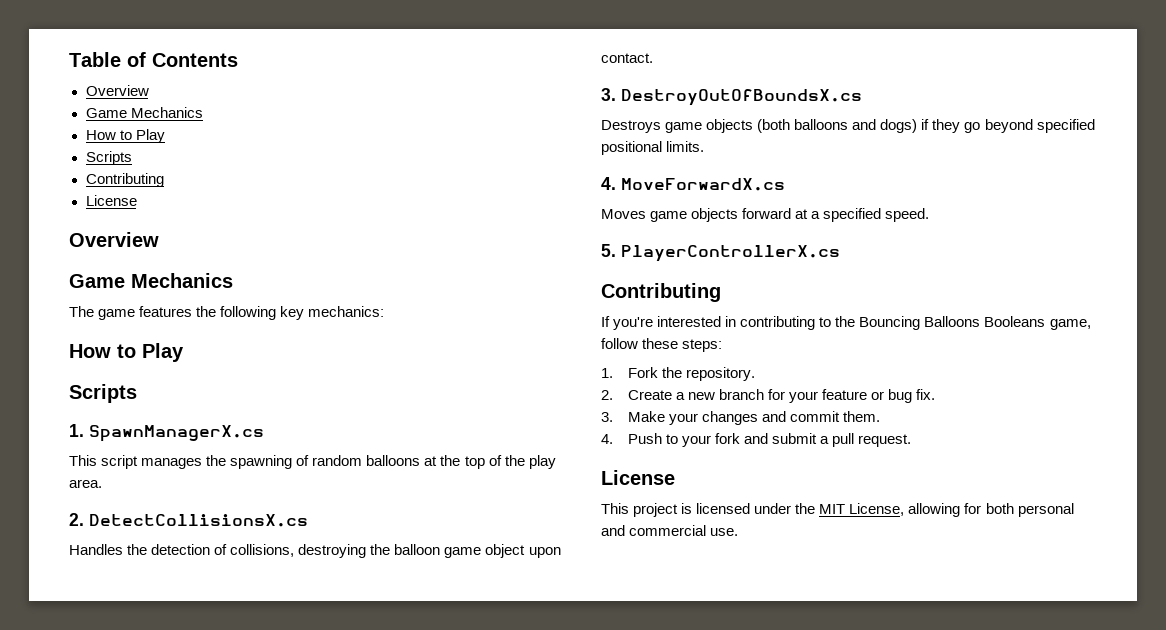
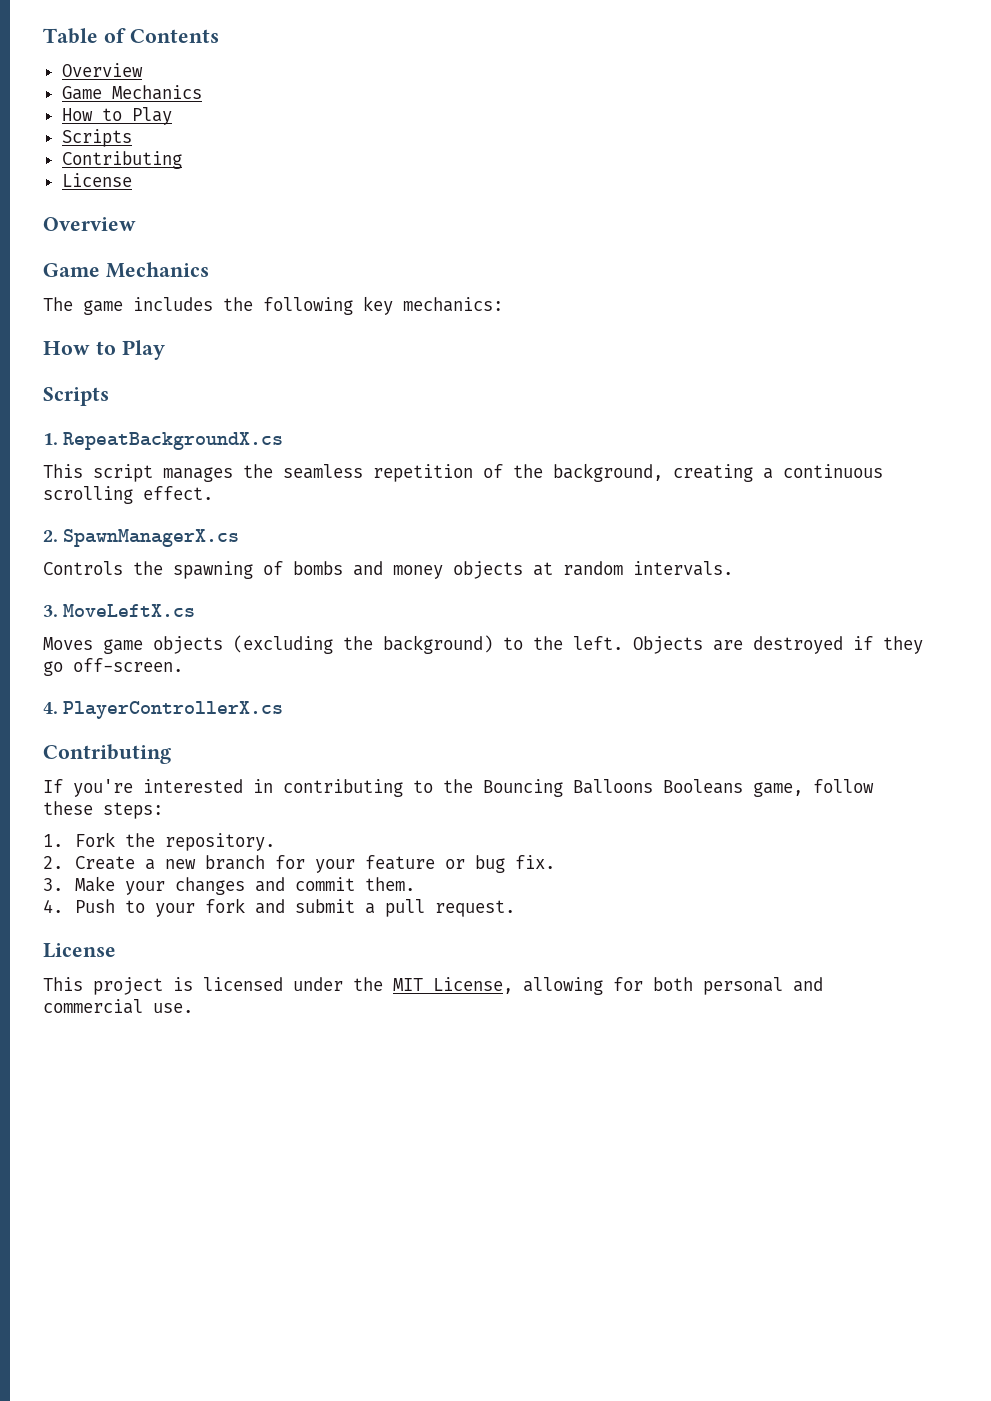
[139,306,193,317] features -> [133,297,213,311] includes
[89,425,264,442] SpawnManagerX.cs -> [63,432,284,450] RepeatBackgroundX.cs
[230,455,556,469] [69,479,102,488] [69,513,308,527] [69,544,561,558] [601,53,653,63] [601,88,862,106] [601,119,1095,133] [601,141,705,155] [601,177,785,191] [601,208,930,222] [601,244,616,257] spawning of random balloons at the top of the play area. // 2. DetectCollisionsX.cs // Handles the detection of collisions, destroying the balloon game object upon contact. // 3. DestroyOutOfBoundsX.cs // Destroys game objects (both balloons and dogs) if they go beyond specified positional limits. // 4. MoveForwardX.cs // Moves game objects forward at a specified speed. // 5. -> [283,463,883,482] [43,486,213,504] [43,529,240,547] [43,561,733,579] [43,604,196,617] [43,635,923,654] [43,658,183,676] [43,702,58,714] seamless repetition of the background, creating a continuous scrolling effect. // 2. SpawnManagerX.cs // Controls the spawning of bombs and money objects at random intervals. // 3. MoveLeftX.cs // Moves game objects (excluding the background) to the left. Objects are destroyed if they go off-screen. // 4.

